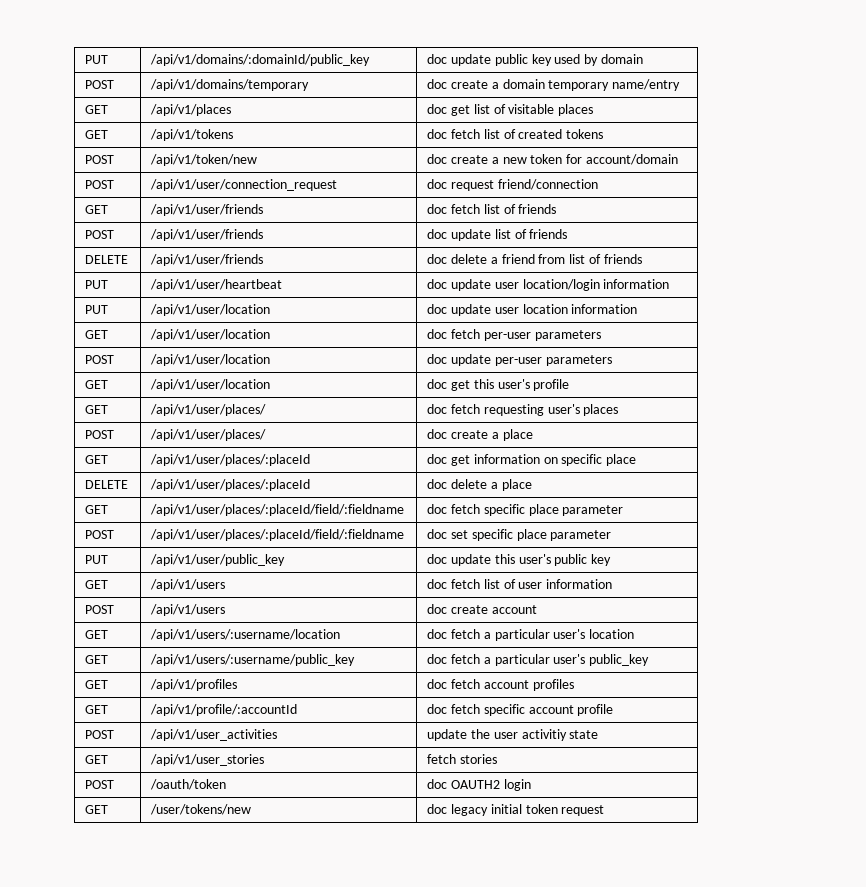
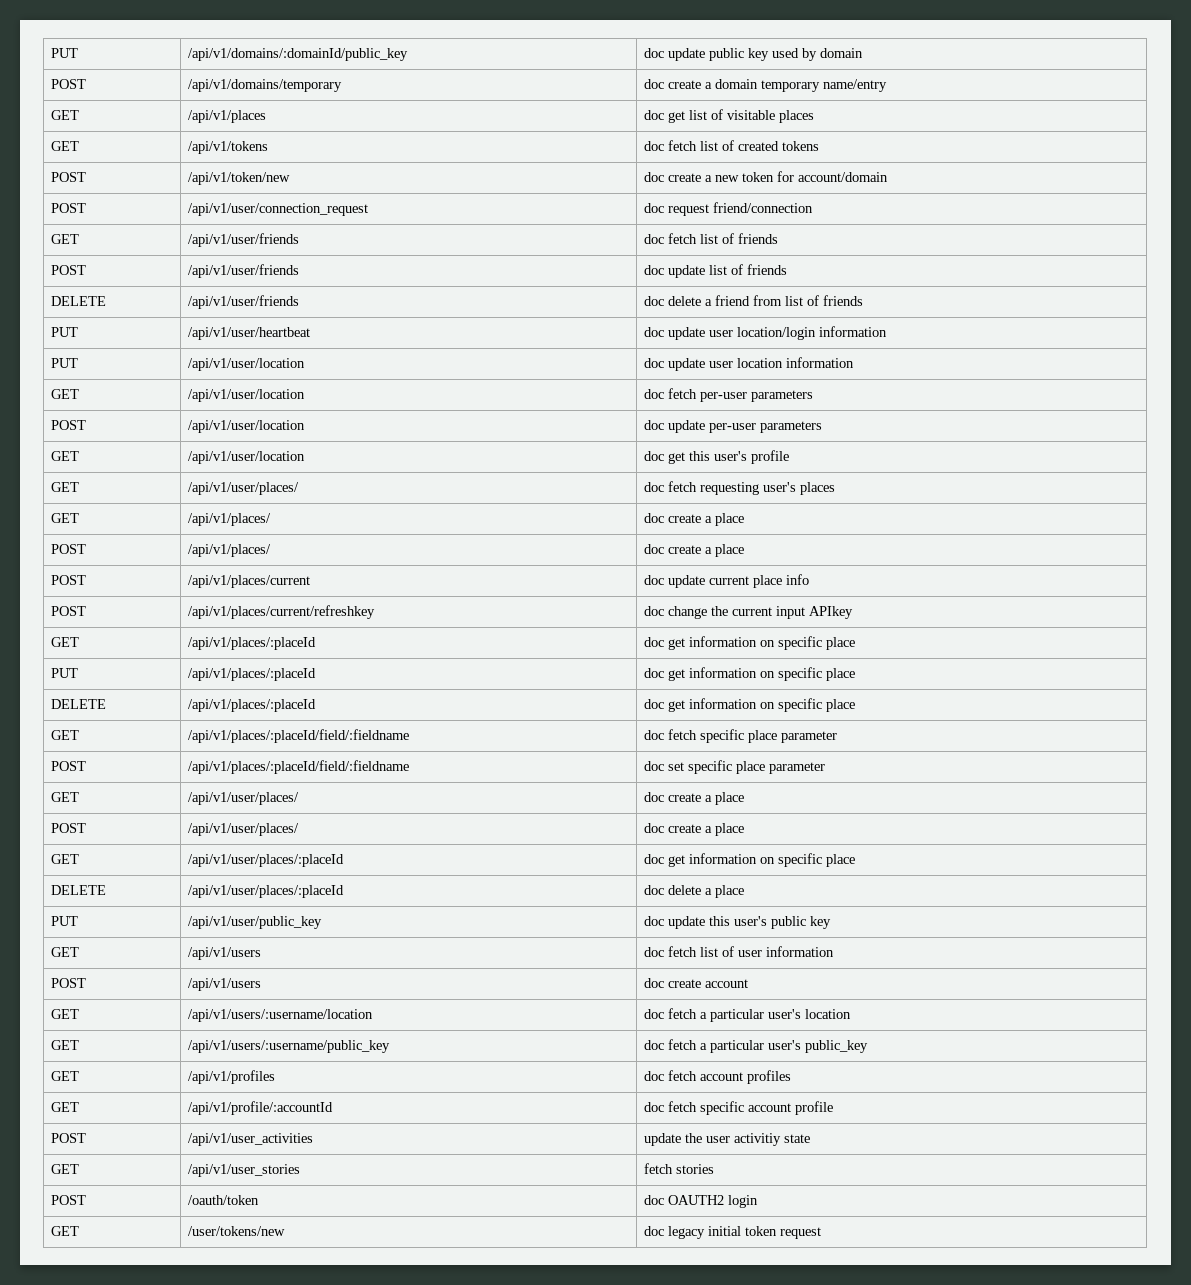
(619, 410) none -> [50,513,79,523] [187,513,271,526] [643,513,744,526] [50,544,86,554] [187,544,271,557] [643,544,744,557] [50,575,86,585] [187,575,310,588] [643,574,809,588] [50,606,86,616] [187,605,375,619] [643,606,853,619] [50,637,79,647] [187,637,316,650] [643,636,855,650] [50,668,78,678] [187,668,316,681] [643,667,855,681] [50,699,106,709] [187,699,316,712] [643,698,855,712] [50,730,79,740] [187,729,409,743] [643,729,837,743] [50,761,86,771] [187,760,409,774] [643,760,825,774] [50,792,79,802] [187,792,299,805] [643,792,744,805] // GET | /api/v1/places/ | doc create a place // POST | /api/v1/places/ | doc create a place // POST | /api/v1/places/current | doc update current place info // POST | /api/v1/places/current/refreshkey | doc change the current input APIkey // GET | /api/v1/places/:placeId | doc get information on specific place // PUT | /api/v1/places/:placeId | doc get information on specific place // DELETE | /api/v1/places/:placeId | doc get information on specific place // GET | /api/v1/places/:placeId/field/:fieldname | doc fetch specific place parameter // POST | /api/v1/places/:placeId/field/:fieldname | doc set specific place parameter // GET | /api/v1/user/places/ | doc create a place
[85,505,109,514] [150,504,405,516] [427,504,624,516] [85,530,115,539] [150,529,405,541] [427,529,612,541] // GET | /api/v1/user/places/:placeId/field/:fieldname | doc fetch specific place parameter // POST | /api/v1/user/places/:placeId/field/:fieldname | doc set specific place parameter -> (744, 891) none

